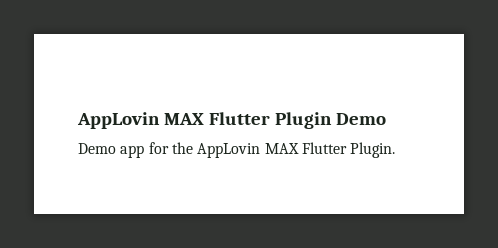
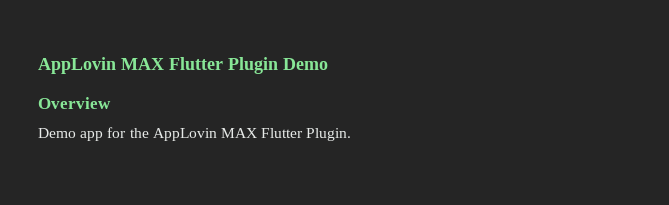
(386, 119) none -> [38,97,111,109] // Overview

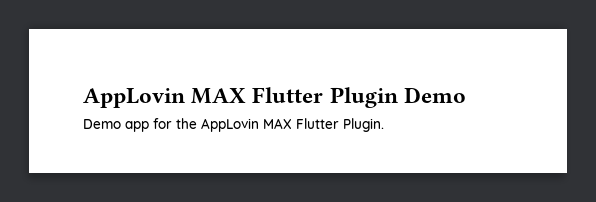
[38,97,111,109] // Overview -> (466, 95) none

